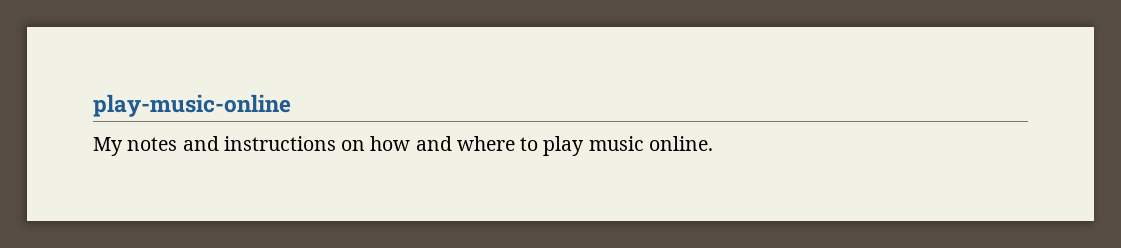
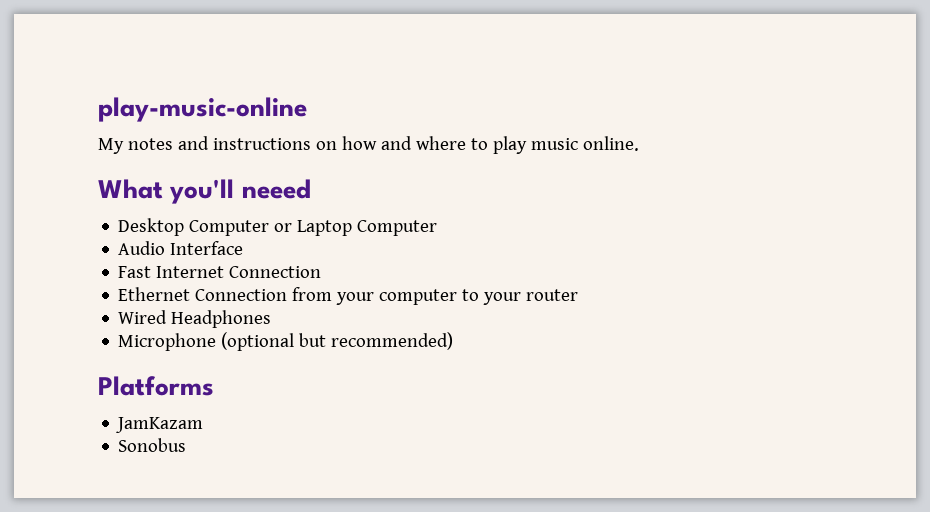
(713, 143) none -> [98,179,311,204] [118,218,438,236] [118,241,244,255] [118,266,322,278] [118,287,579,305] [118,310,272,328] [118,332,454,351] [98,376,214,396] [116,417,204,433] [118,438,187,452] // What you'll neeed // Desktop Computer or Laptop Computer // Audio Interface // Fast Internet Connection // Ethernet Connection from your computer to your router // Wired Headphones // Microphone (optional but recommended) // Platforms // JamKazam // Sonobus

